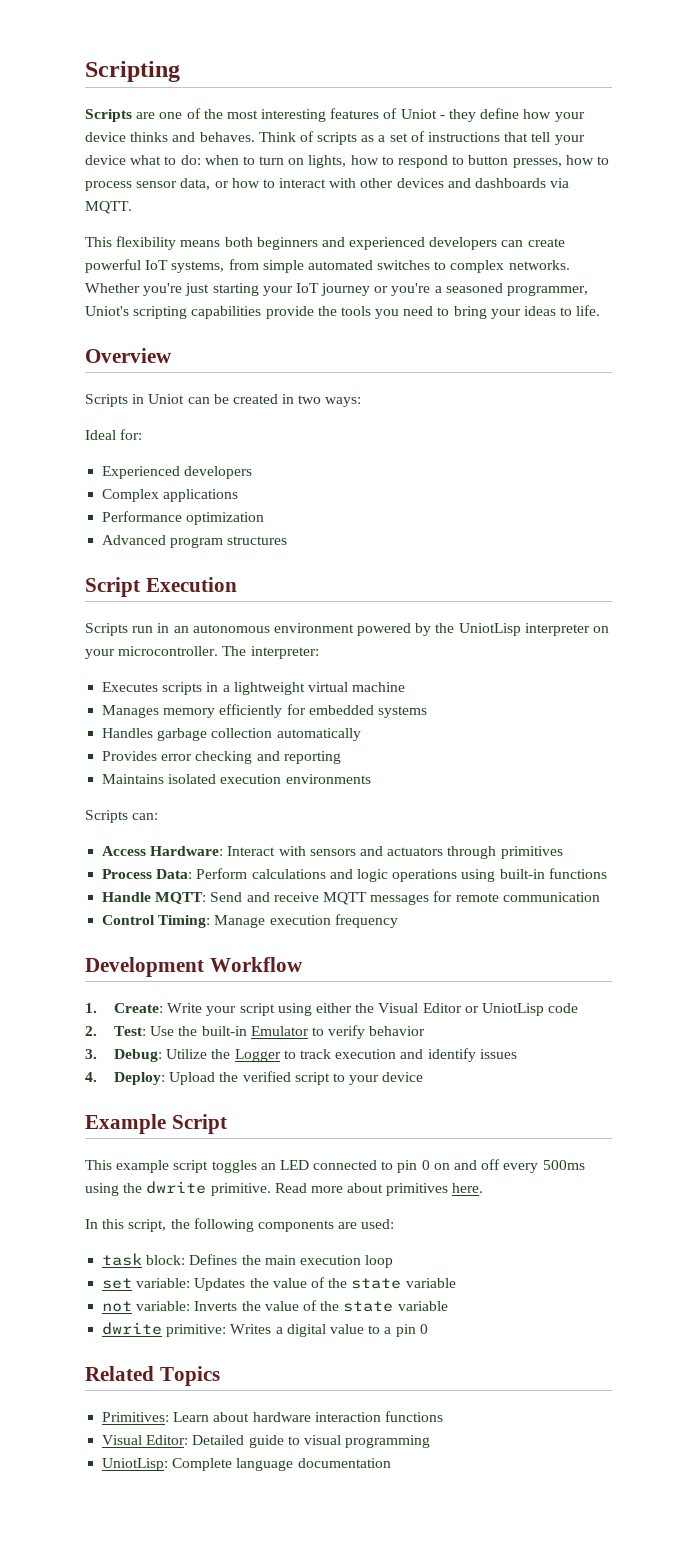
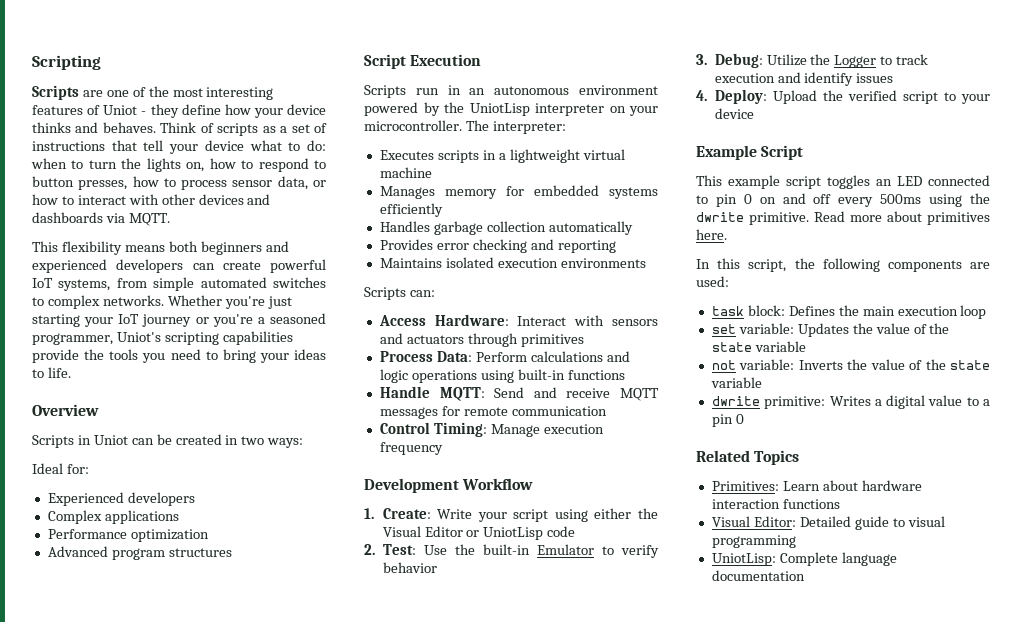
[288,155,347,168] on lights, -> [121,158,205,172] the lights on,
[219,704,283,718] efficiently -> (497, 194) none
(427, 712) none -> [379,203,443,217] efficiently

